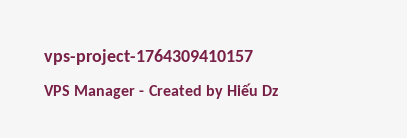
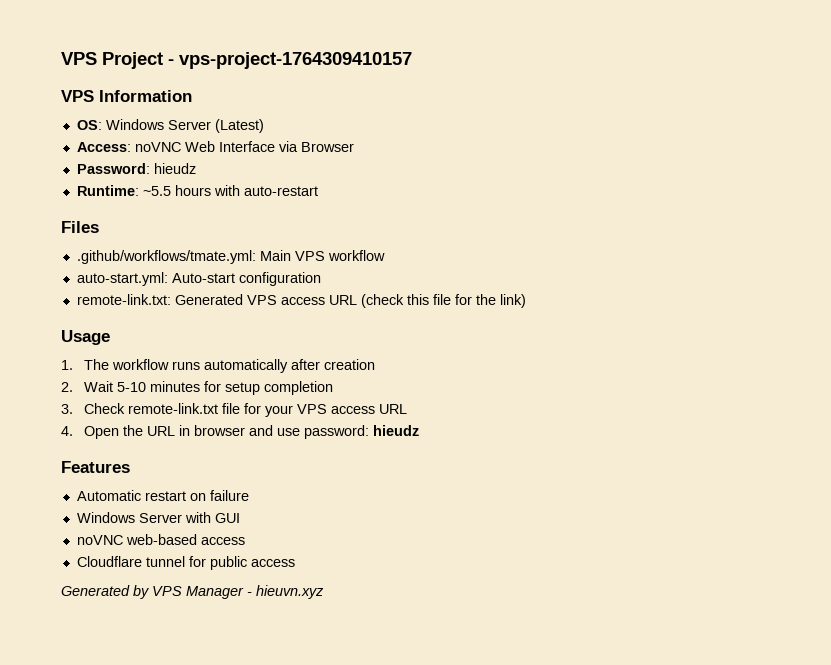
(44, 57) none -> [61,52,174,69] VPS Project -
[74,83,279,99] Manager - Created by Hiếu Dz -> [99,90,192,102] [76,119,264,133] [76,141,354,152] [76,163,196,174] [76,185,318,196] [61,221,99,233] [76,250,385,264] [76,272,321,286] [76,294,526,308] [61,330,110,345] [61,359,376,373] [61,381,334,395] [61,403,408,417] [61,425,420,439] [61,461,130,473] [76,490,249,501] [76,512,240,523] [76,534,245,545] [76,556,295,570] [61,585,324,599] Information // OS: Windows Server (Latest) // Access: noVNC Web Interface via Browser // Password: hieudz // Runtime: ~5.5 hours with auto-restart // Files // .github/workflows/tmate.yml: Main VPS workflow // auto-start.yml: Auto-start configuration // remote-link.txt: Generated VPS access URL (check this file for the link) // Usage // 1. The workflow runs automatically after creation // 2. Wait 5-10 minutes for setup completion // 3. Check remote-link.txt file for your VPS access URL // 4. Open the URL in browser and use password: hieudz // Features // Automatic restart on failure // Windows Server with GUI // noVNC web-based access // Cloudflare tunnel for public access // Generated by VPS Manager - hieuvn.xyz

